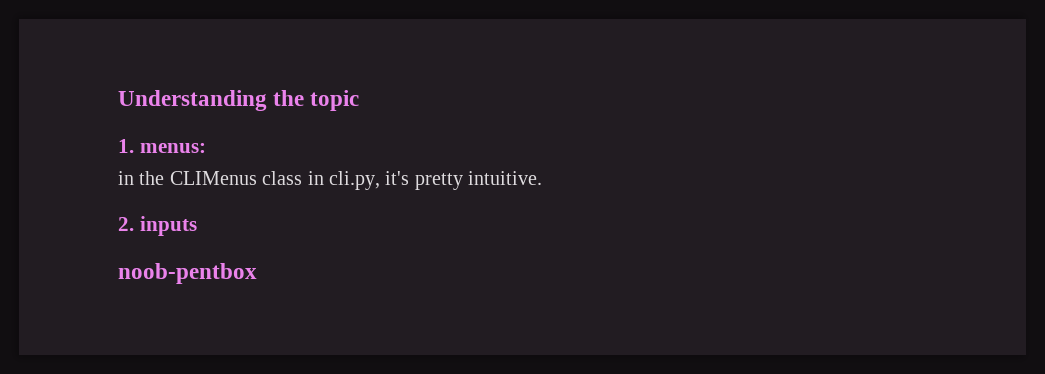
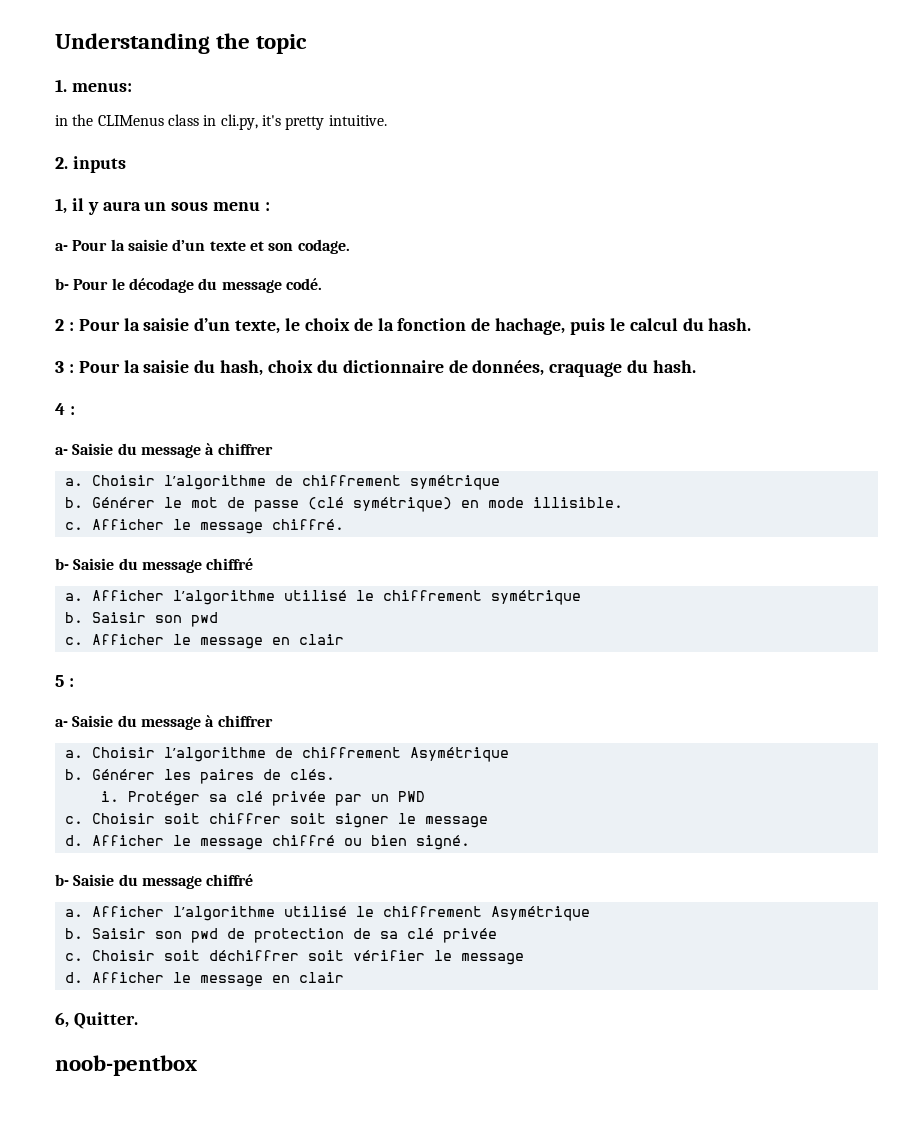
(197, 226) none -> [55,198,271,215] [55,239,350,254] [55,278,322,293] [55,318,752,335] [55,360,697,377] [55,403,75,415] [55,443,273,458] [64,475,500,490] [64,497,623,512] [64,519,344,534] [55,558,254,573] [64,590,581,605] [64,612,218,627] [64,634,344,649] [55,675,74,687] [55,715,273,730] [64,747,509,762] [64,769,335,784] [100,791,425,806] [64,813,488,828] [64,835,470,850] [55,874,254,889] [64,906,590,921] [64,928,497,943] [64,950,524,965] [64,972,344,987] [55,1012,138,1029] // 1, il y aura un sous menu : // a- Pour la saisie d’un texte et son codage. // b- Pour le décodage du message codé. // 2 : Pour la saisie d’un texte, le choix de la fonction de hachage, puis le calcul du hash. // 3 : Pour la saisie du hash, choix du dictionnaire de données, craquage du hash. // 4 : // a- Saisie du message à chiffrer // a. Choisir l’algorithme de chiffrement symétrique // b. Générer le mot de passe (clé symétrique) en mode illisible. // c. Afficher le message chiffré. // b- Saisie du message chiffré // a. Afficher l’algorithme utilisé le chiffrement symétrique // b. Saisir son pwd // c. Afficher le message en clair // 5 : // a- Saisie du message à chiffrer // a. Choisir l’algorithme de chiffrement Asymétrique // b. Générer les paires de clés. // i. Protéger sa clé privée par un PWD // c. Choisir soit chiffrer soit signer le message // d. Afficher le message chiffré ou bien signé. // b- Saisie du message chiffré // a. Afficher l’algorithme utilisé le chiffrement Asymétrique // b. Saisir son pwd de protection de sa clé privée // c. Choisir soit déchiffrer soit vérifier le message // d. Afficher le message en clair // 6, Quitter.

